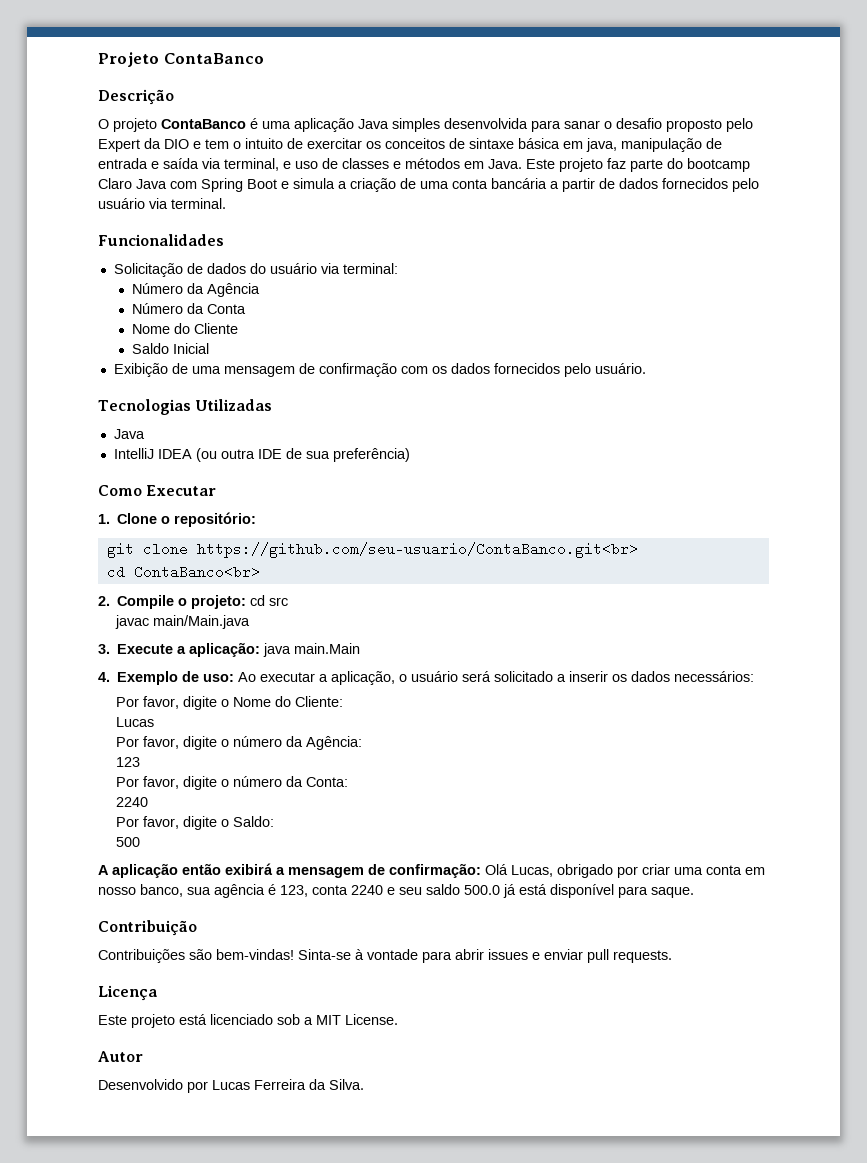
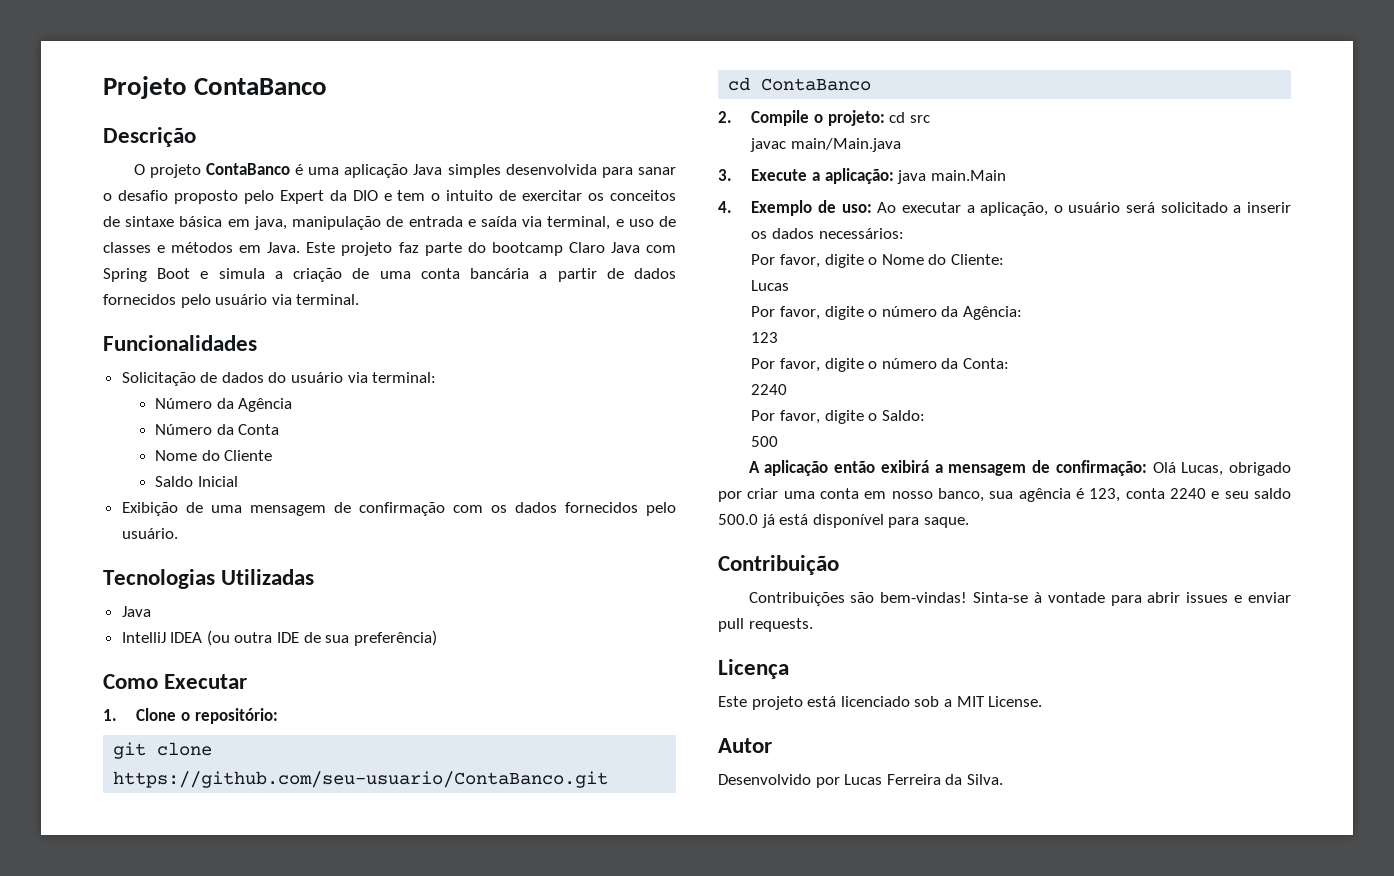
[196,542,638,558] [106,565,260,579] https://github.com/seu-usuario/ContaBanco.git<br> // cd ContaBanco<br> -> [113,771,609,788] [728,77,872,91] https://github.com/seu-usuario/ContaBanco.git // cd ContaBanco

